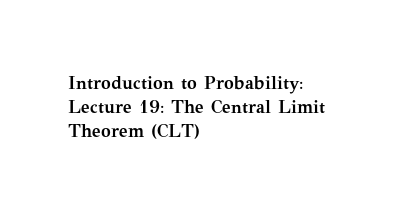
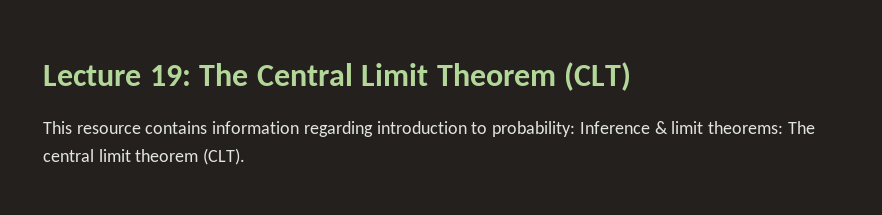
[68,76,303,94] Introduction to Probability: -> (43, 75) none
(200, 131) none -> [43,121,815,137] [43,148,246,165] // This resource contains information regarding introduction to probability: Inference & limit theorems: The central limit theorem (CLT).

